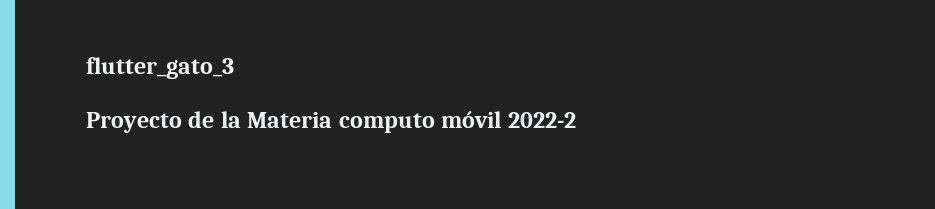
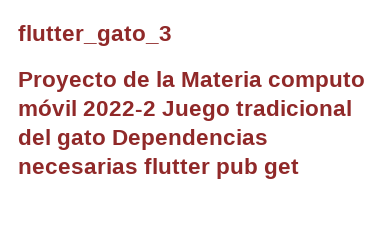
(576, 120) none -> [162,100,353,121] [18,129,269,150] [18,158,300,179] Juego tradicional del gato Dependencias necesarias flutter pub get

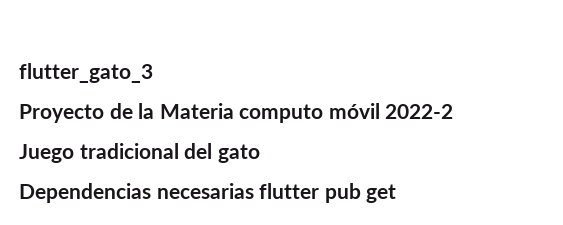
(157, 108) none -> (454, 111) //
(107, 140) none -> (260, 153) //

